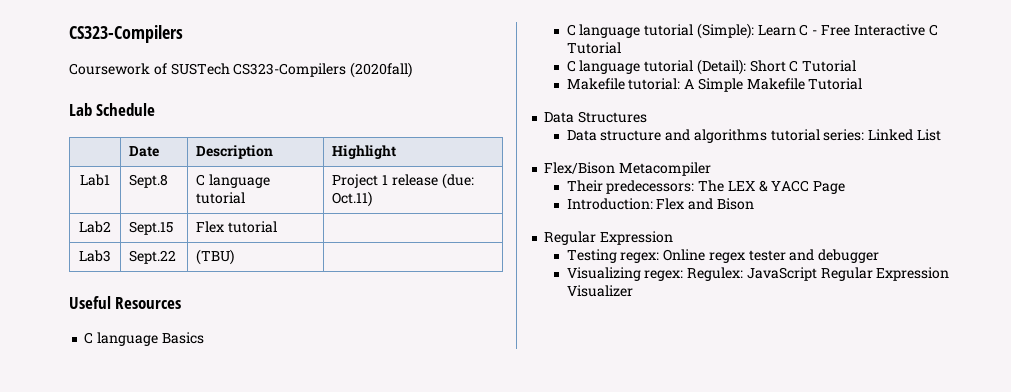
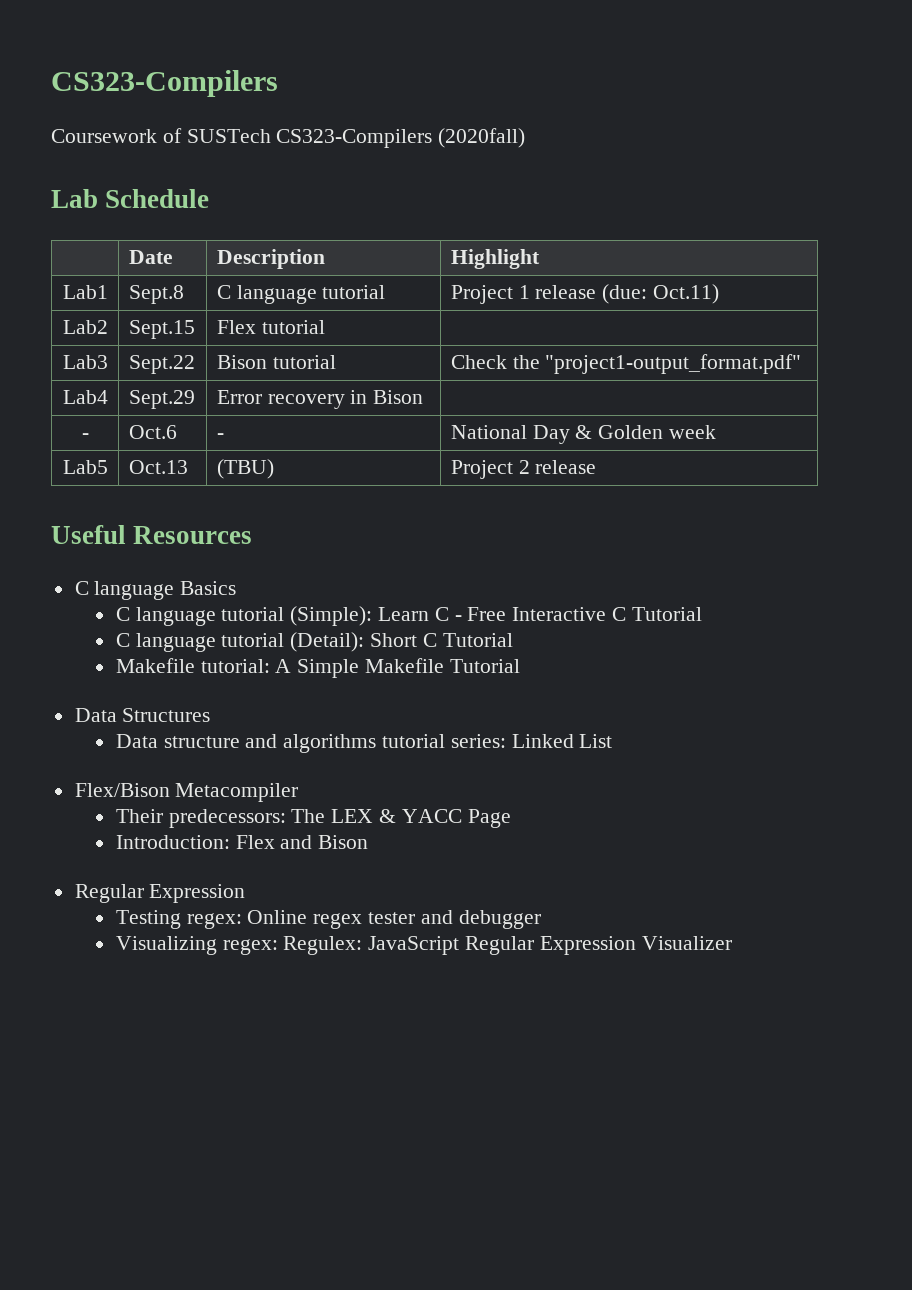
[196,249,235,265] (TBU) | -> [216,355,336,369] [450,354,802,374] [62,390,108,404] [128,390,195,409] [216,390,424,409] [81,433,89,439] [128,425,177,439] [216,433,224,439] [450,425,716,444] [62,460,108,474] [128,460,188,474] [216,459,274,479] [450,460,597,479] Bison tutorial | Check the "project1-output_format.pdf" // Lab4 | Sept.29 | Error recovery in Bison | // - | Oct.6 | - | National Day & Golden week // Lab5 | Oct.13 | (TBU) | Project 2 release

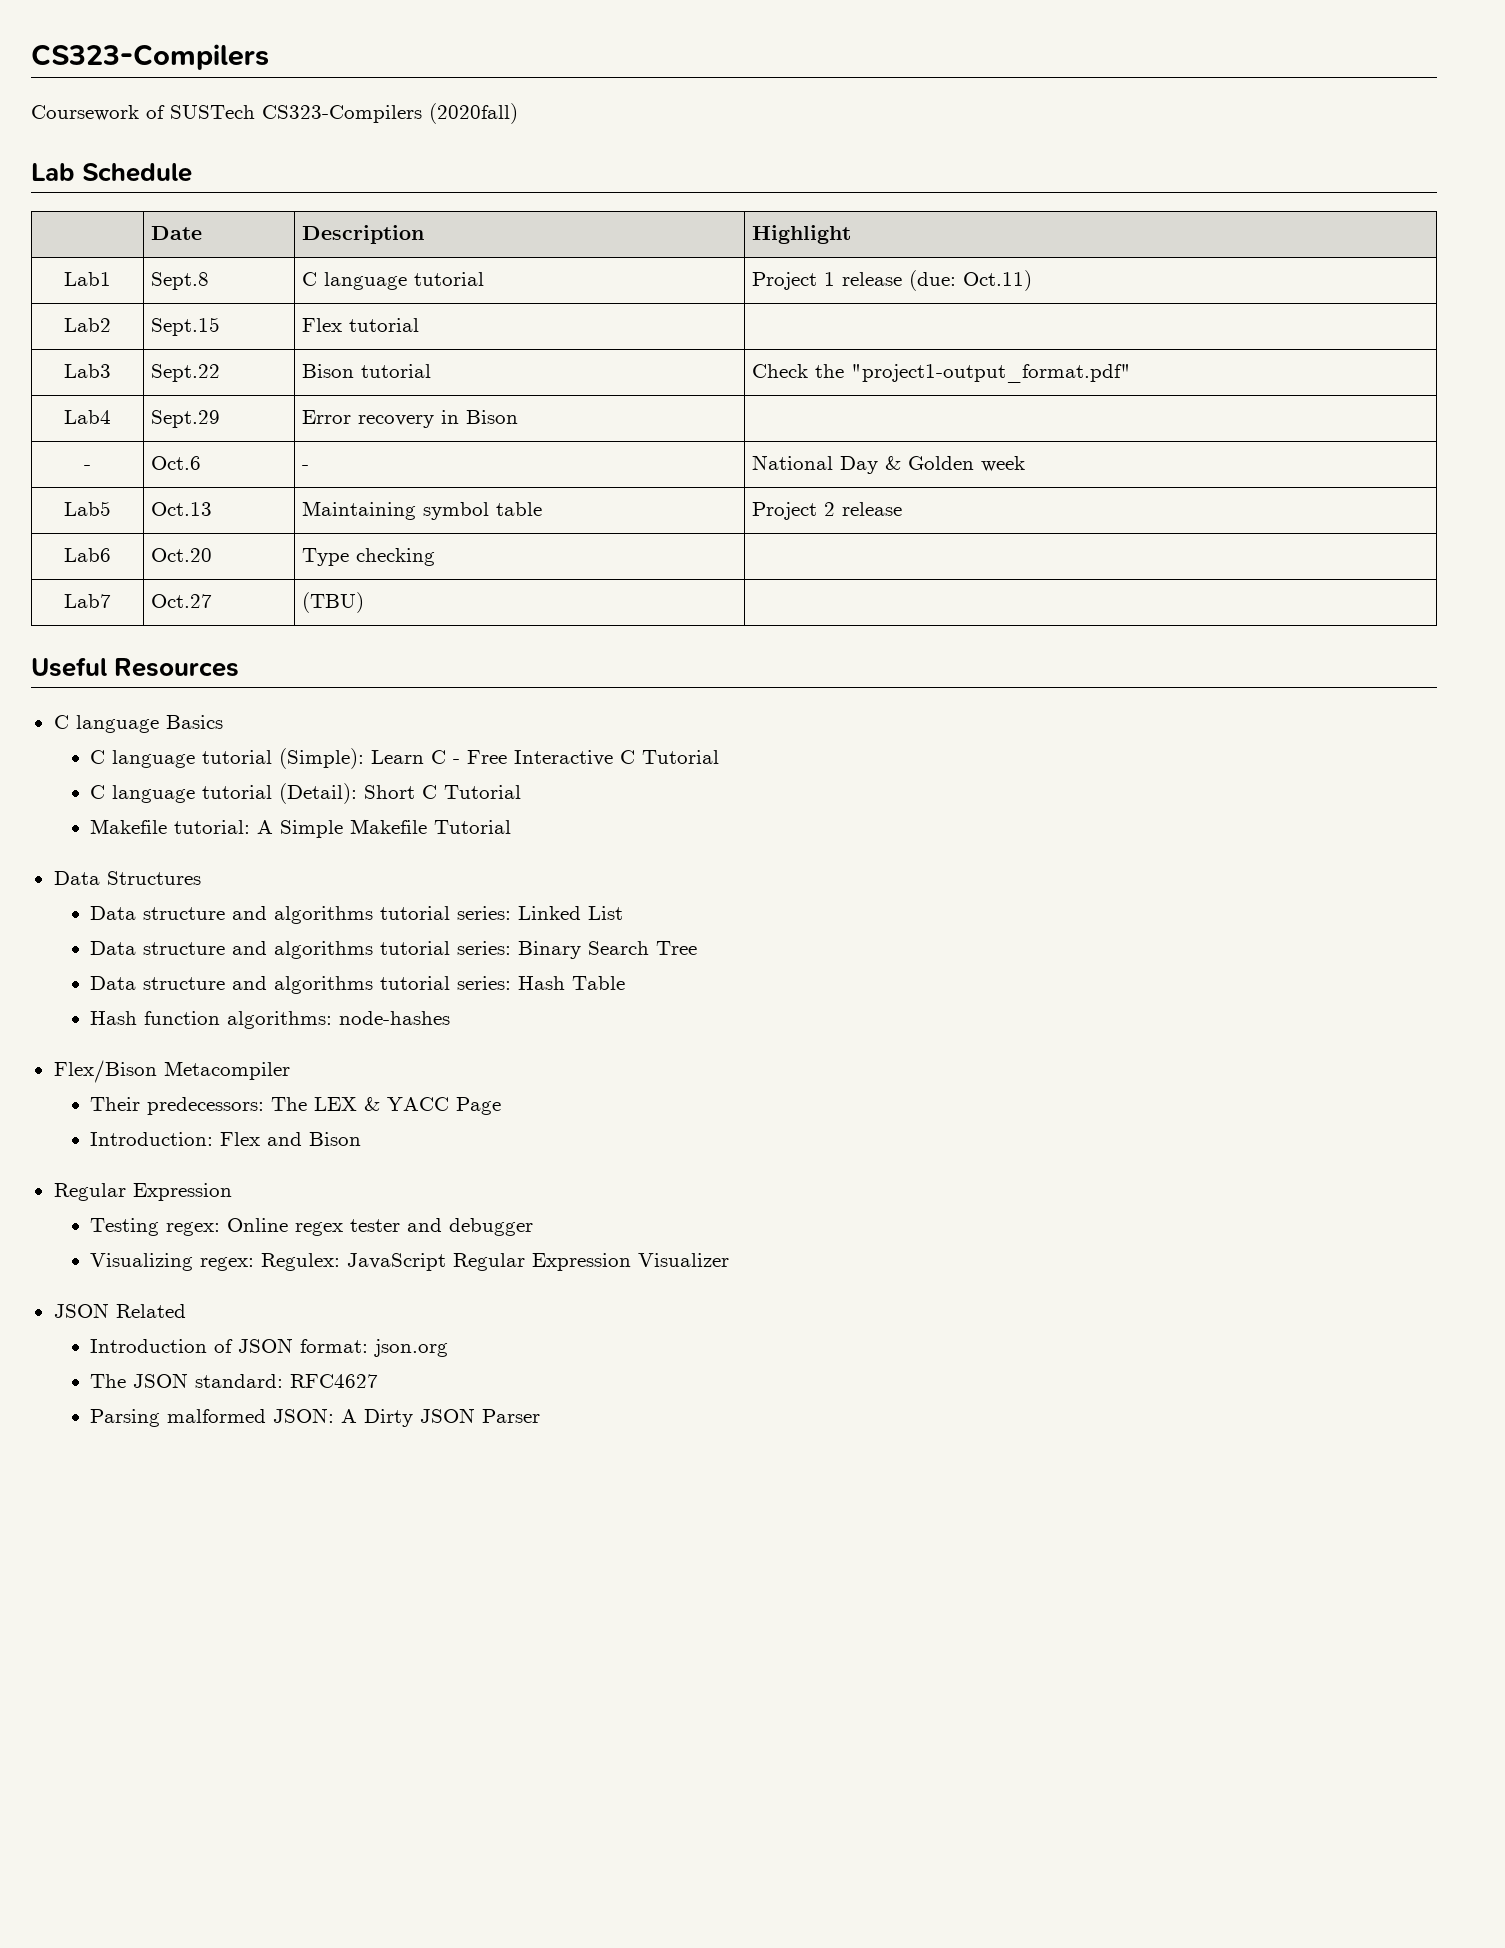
[216,459,274,479] (TBU) -> [302,501,543,520] Maintaining symbol table
(597, 467) none -> [64,548,111,562] [151,548,213,562] [302,548,436,566] [64,594,111,608] [151,594,213,608] [302,592,365,613] // Lab6 | Oct.20 | Type checking | // Lab7 | Oct.27 | (TBU) |
(613, 741) none -> [90,941,698,959] [90,976,626,994] [90,1011,451,1029] // Data structure and algorithms tutorial series: Binary Search Tree // Data structure and algorithms tutorial series: Hash Table // Hash function algorithms: node-hashes
(732, 943) none -> [53,1303,186,1318] [90,1338,449,1357] [90,1373,379,1388] [90,1408,541,1427] // JSON Related // Introduction of JSON format: json.org // The JSON standard: RFC4627 // Parsing malformed JSON: A Dirty JSON Parser

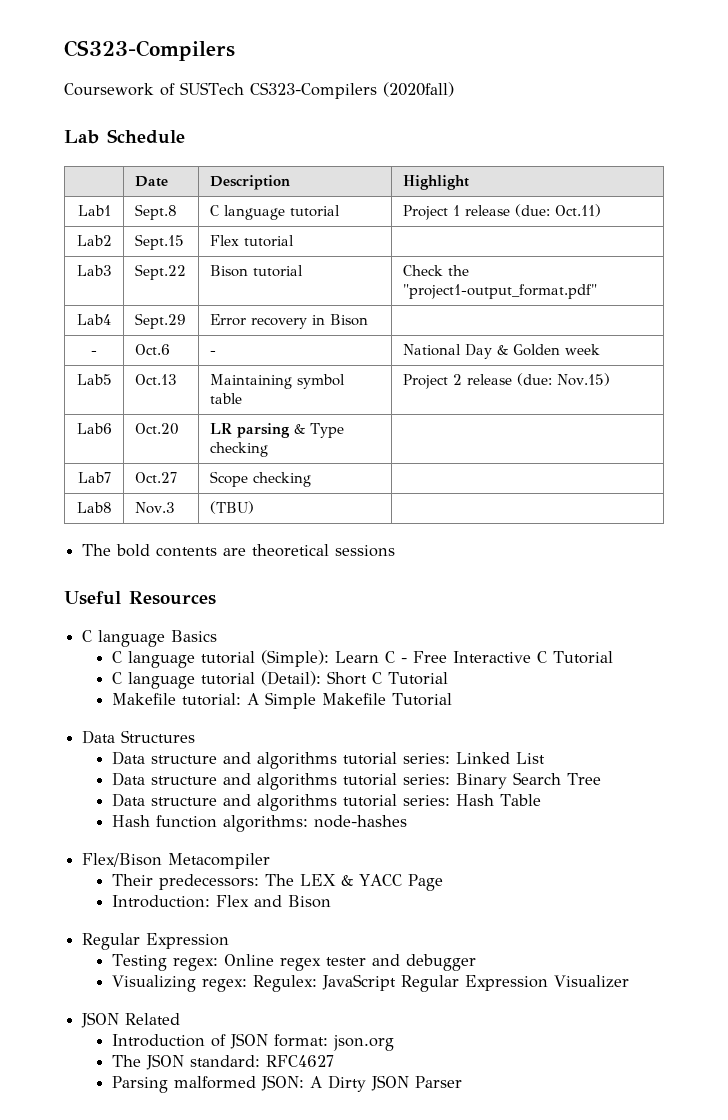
(903, 509) none -> [516,373,610,386] (due: Nov.15)
(213, 555) none -> [209,423,305,438] LR parsing &
[302,592,365,613] (TBU) | -> [209,471,311,487] [76,502,112,513] [134,502,175,514] [209,501,254,514] [82,544,396,557] Scope checking | // Lab8 | Nov.3 | (TBU) | // The bold contents are theoretical sessions

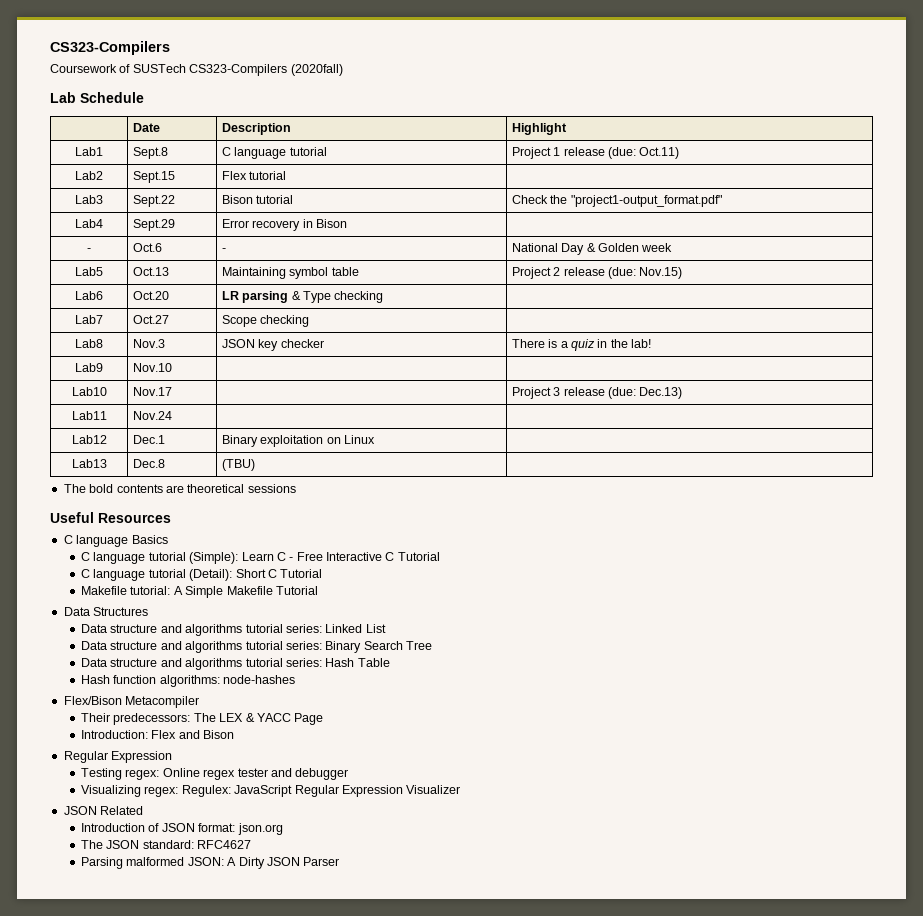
(175, 508) none -> [221,339,324,351] [511,339,652,351] [75,363,103,372] [132,363,172,372] [71,387,107,396] [132,387,172,396] [511,387,683,399] [71,411,107,420] [132,411,172,420] [71,435,107,444] [132,435,165,444] [221,435,375,447] [71,459,107,468] [132,459,165,468] | JSON key checker | There is a quiz in the lab! // Lab9 | Nov.10 | | // Lab10 | Nov.17 | | Project 3 release (due: Dec.13) // Lab11 | Nov.24 | | // Lab12 | Dec.1 | Binary exploitation on Linux | // Lab13 | Dec.8

